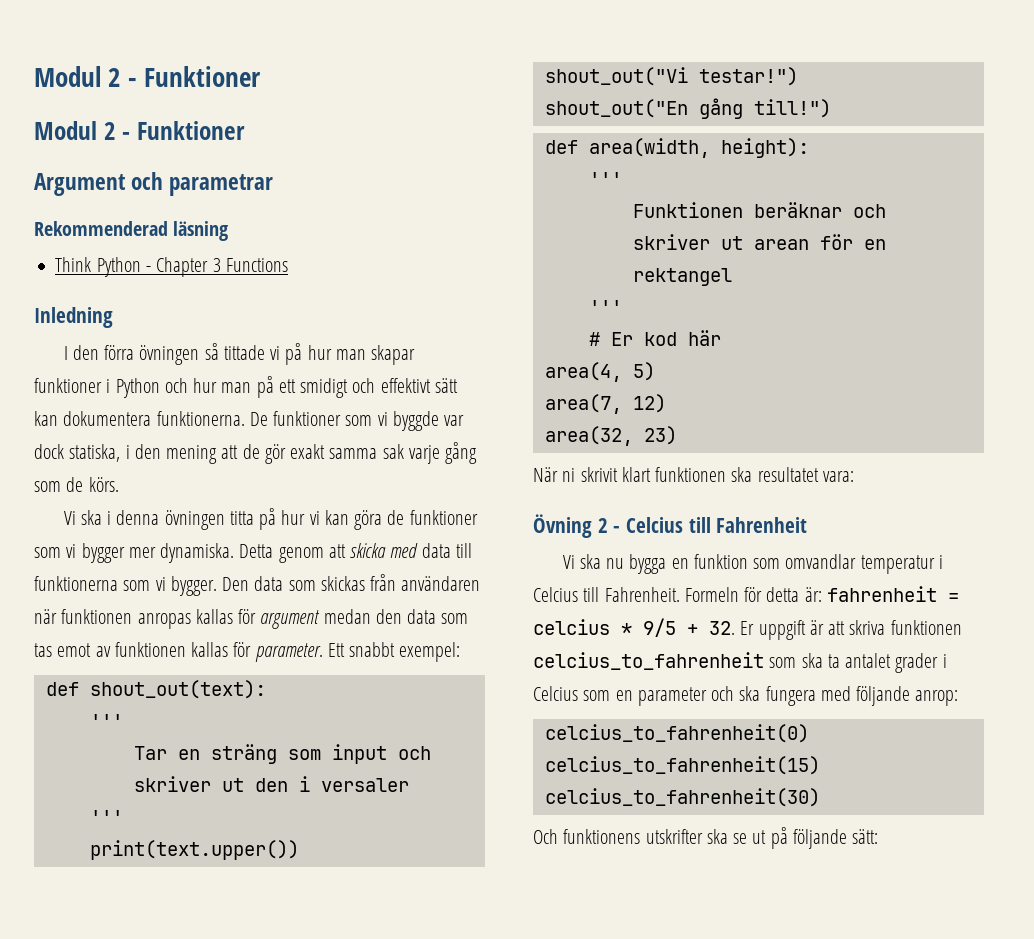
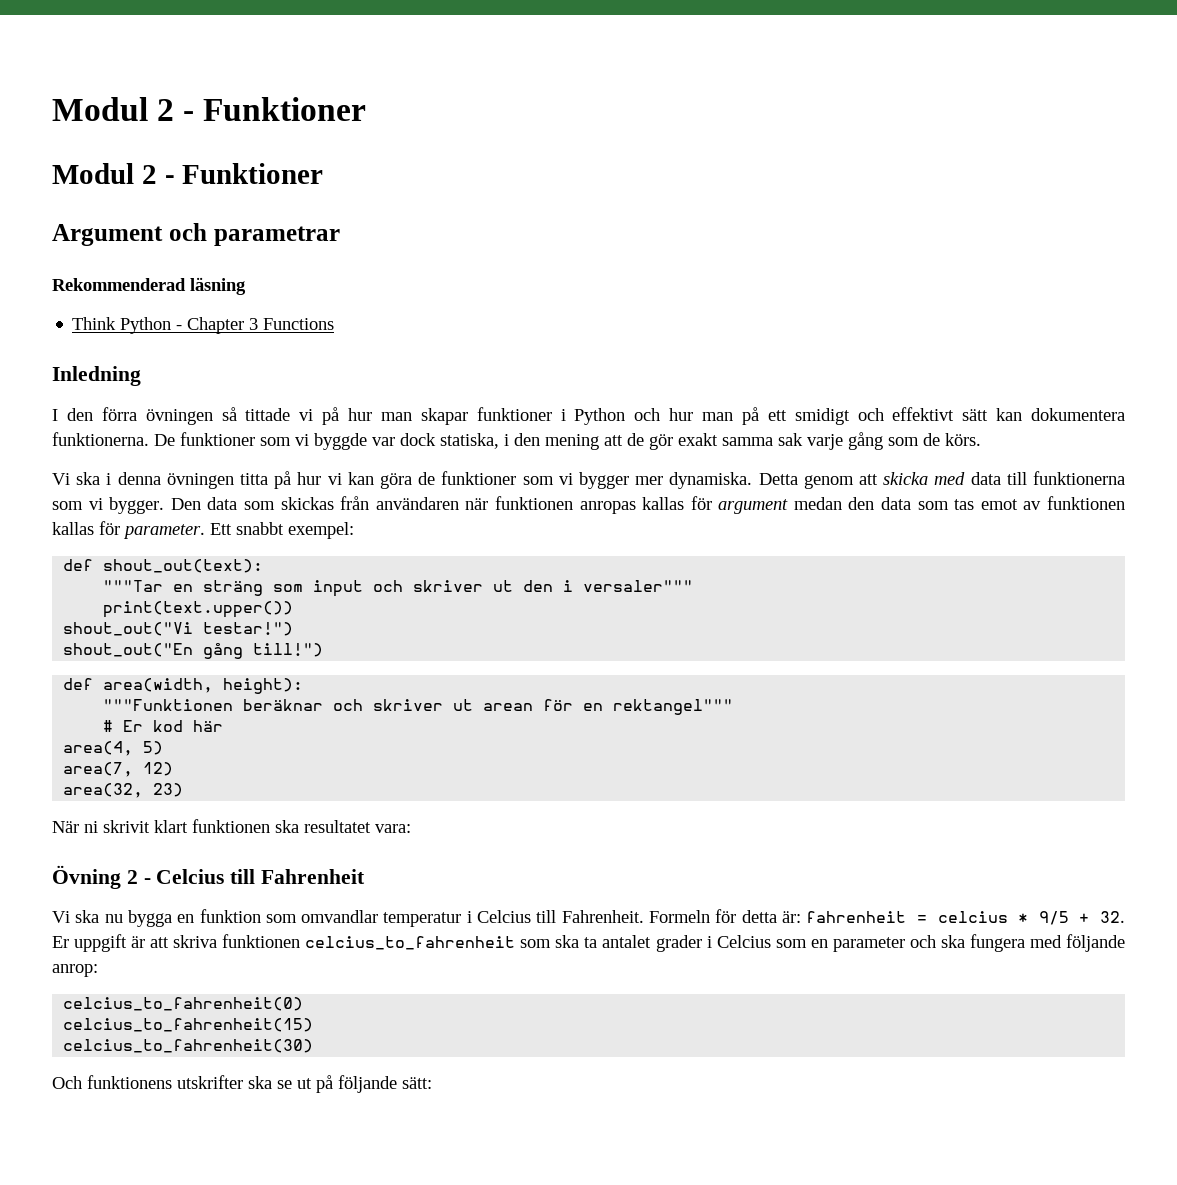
[89,714,123,728] [133,746,167,760] ''' // Tar -> [103,580,164,592] """Tar
[320,778,409,792] [89,810,123,824] versaler // ''' -> [583,580,694,592] versaler"""
[588,172,622,186] [632,202,743,218] ''' // Funktionen -> [103,699,234,711] """Funktionen
[632,268,732,286] [588,300,622,314] rektangel // ''' -> [613,699,734,715] rektangel"""

